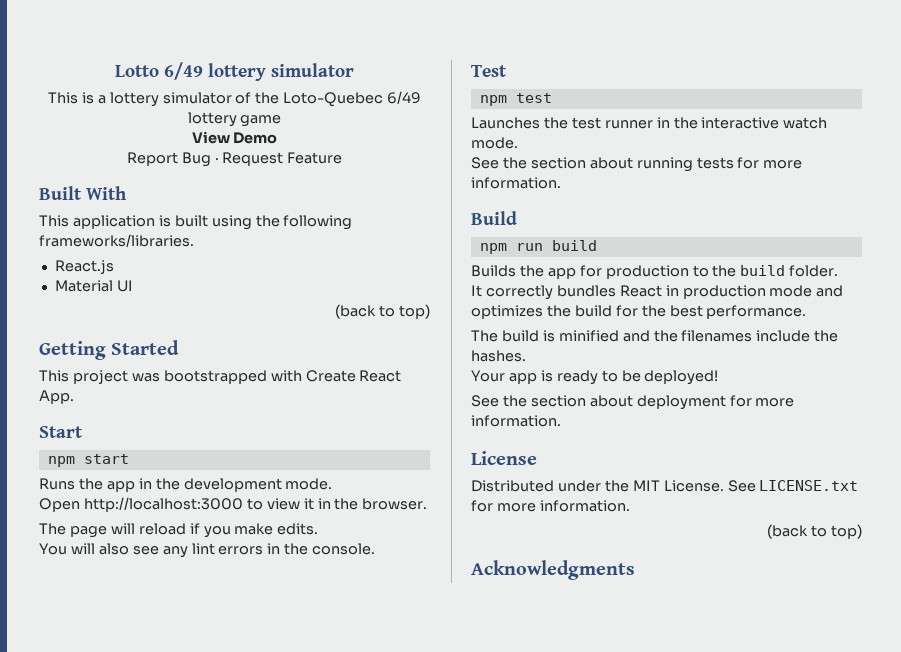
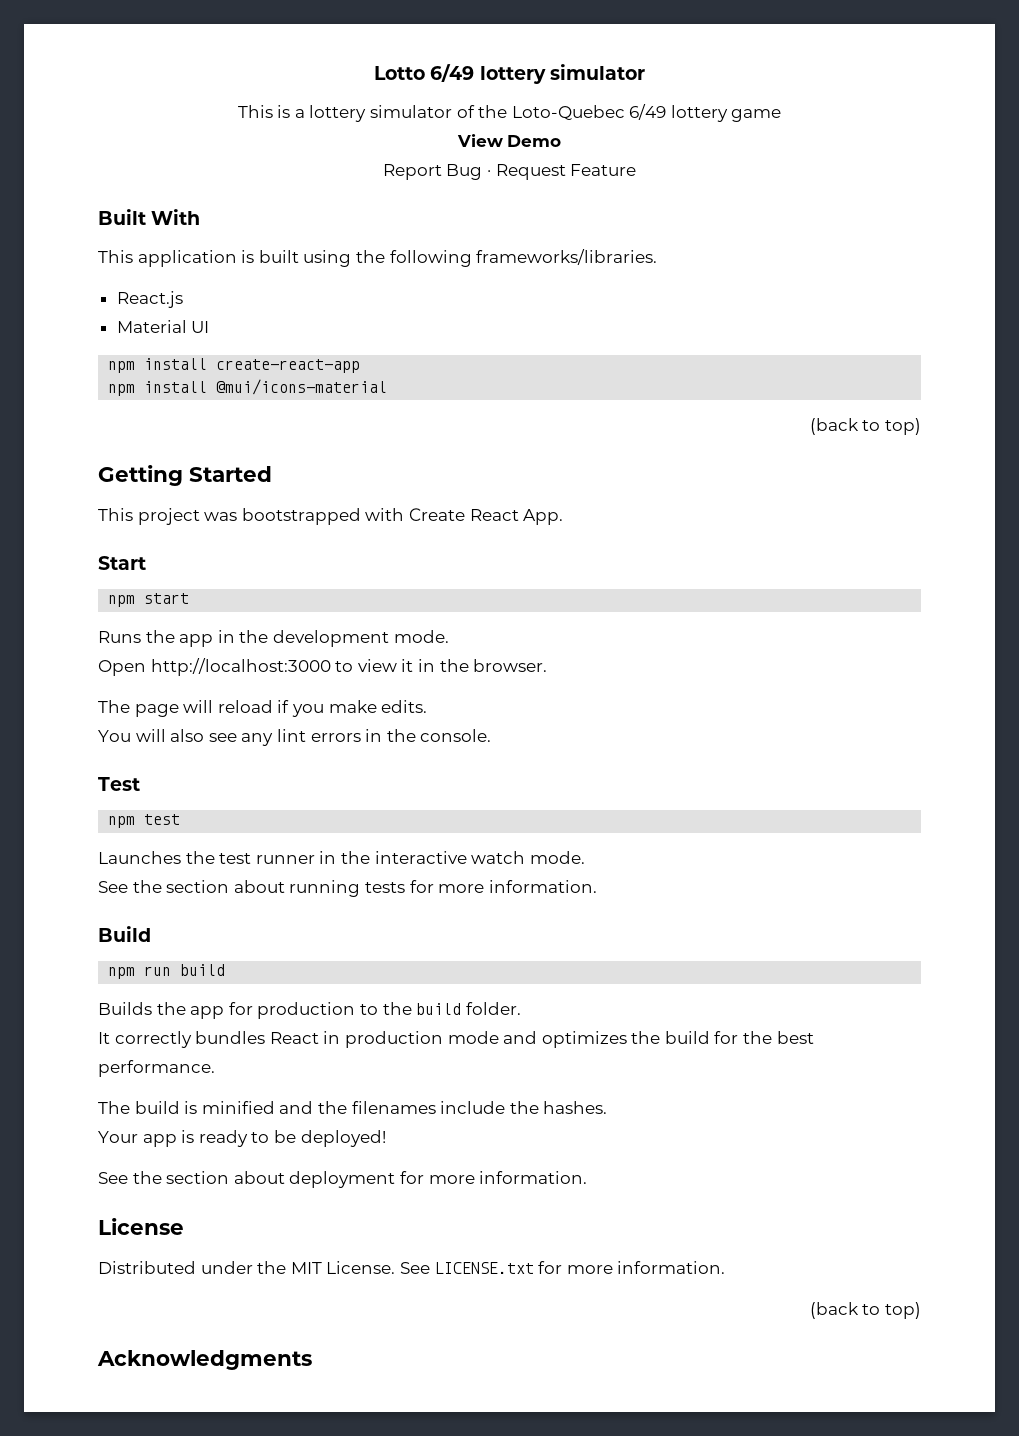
(133, 286) none -> [108,358,361,373] [108,379,388,396] // npm install create-react-app // npm install @mui/icons-material

